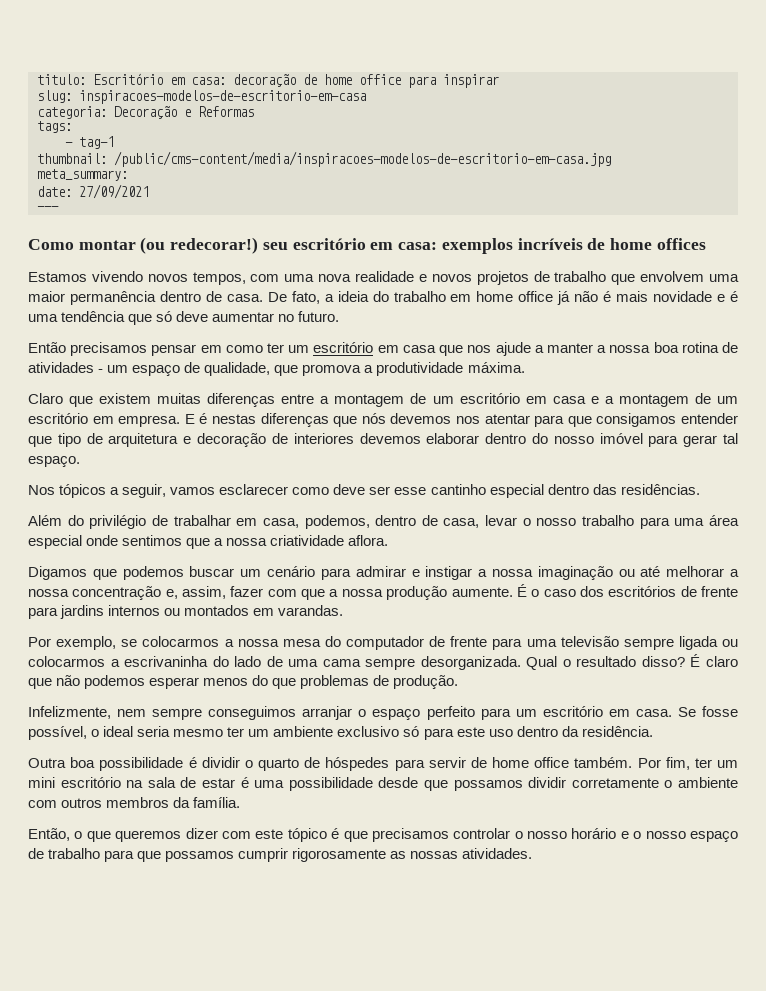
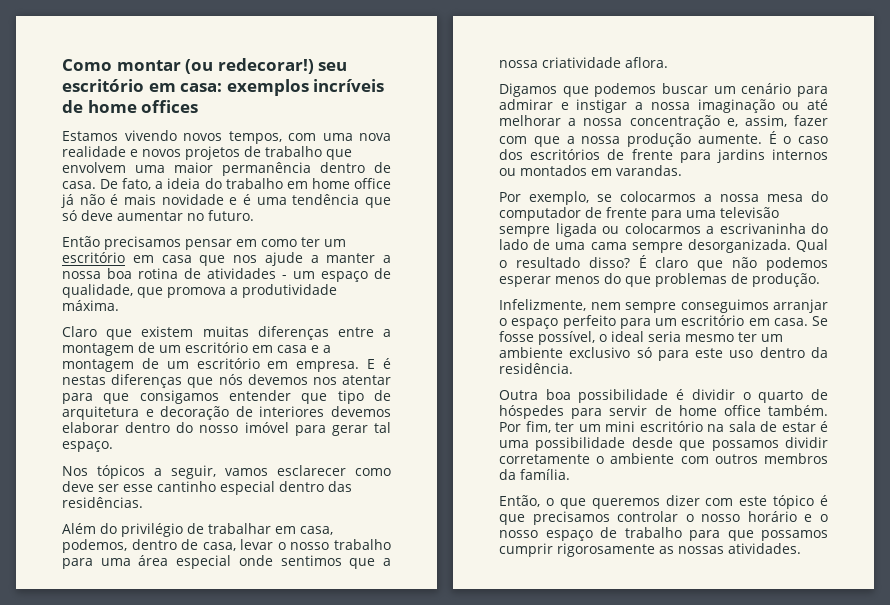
[37,73,499,88] [37,90,366,104] [37,106,254,119] [37,121,72,133] [65,136,114,149] [37,151,611,167] [37,169,128,181] [37,184,149,199] [37,206,59,211] titulo: Escritório em casa: decoração de home office para inspirar // slug: inspiracoes-modelos-de-escritorio-em-casa // categoria: Decoração e Reformas // tags: // - tag-1 // thumbnail: /public/cms-content/media/inspiracoes-modelos-de-escritorio-em-casa.jpg // meta_summary: // date: 27/09/2021 // --- // -> (62, 65) none

